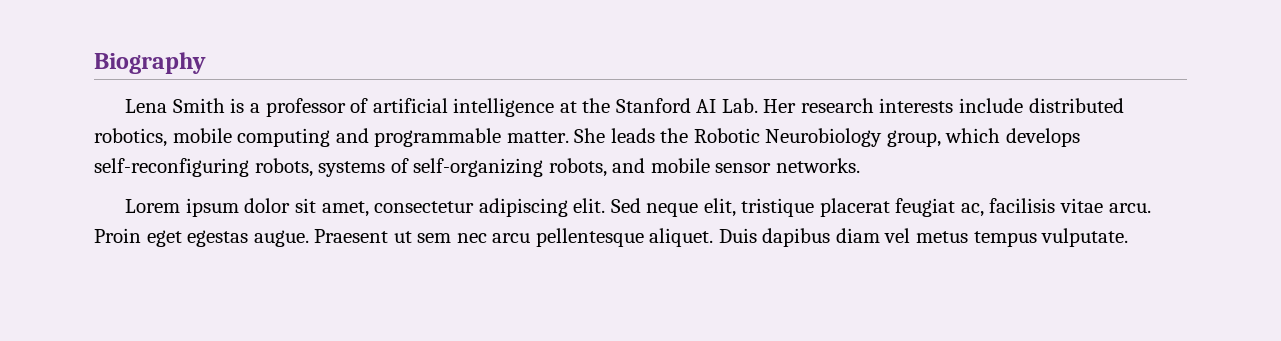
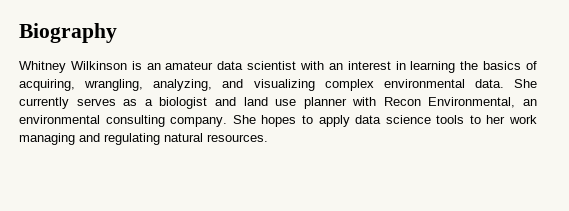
[125,98,1124,117] [94,128,1080,147] [94,158,860,177] [125,198,1151,217] [94,228,1129,247] Lena Smith is a professor of artificial intelligence at the Stanford AI Lab. Her research interests include distributed robotics, mobile computing and programmable matter. She leads the Robotic Neurobiology group, which develops self-reconfiguring robots, systems of self-organizing robots, and mobile sensor networks. // Lorem ipsum dolor sit amet, consectetur adipiscing elit. Sed neque elit, tristique placerat feugiat ac, facilisis vitae arcu. Proin eget egestas augue. Praesent ut sem nec arcu pellentesque aliquet. Duis dapibus diam vel metus tempus vulputate. -> [19,61,537,73] [19,79,537,91] [19,97,537,109] [19,115,537,127] [19,133,268,145] Whitney Wilkinson is an amateur data scientist with an interest in learning the basics of acquiring, wrangling, analyzing, and visualizing complex environmental data. She currently serves as a biologist and land use planner with Recon Environmental, an environmental consulting company. She hopes to apply data science tools to her work managing and regulating natural resources.

